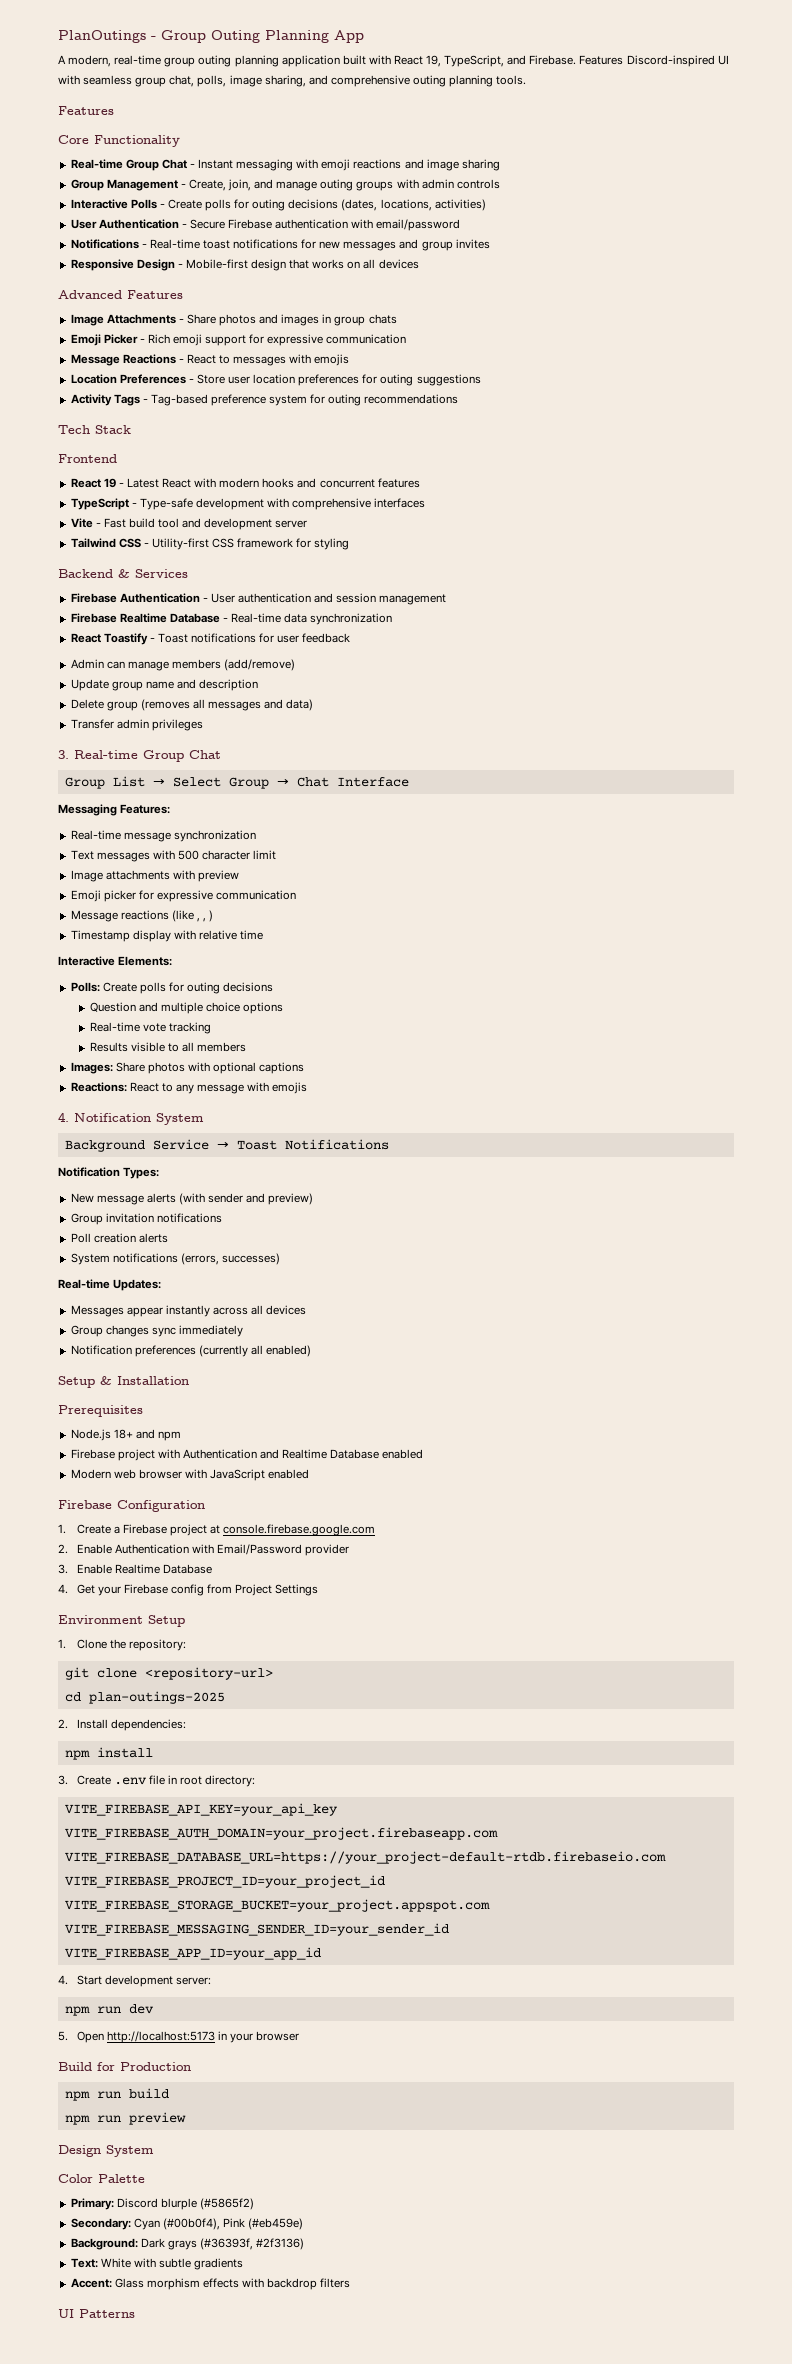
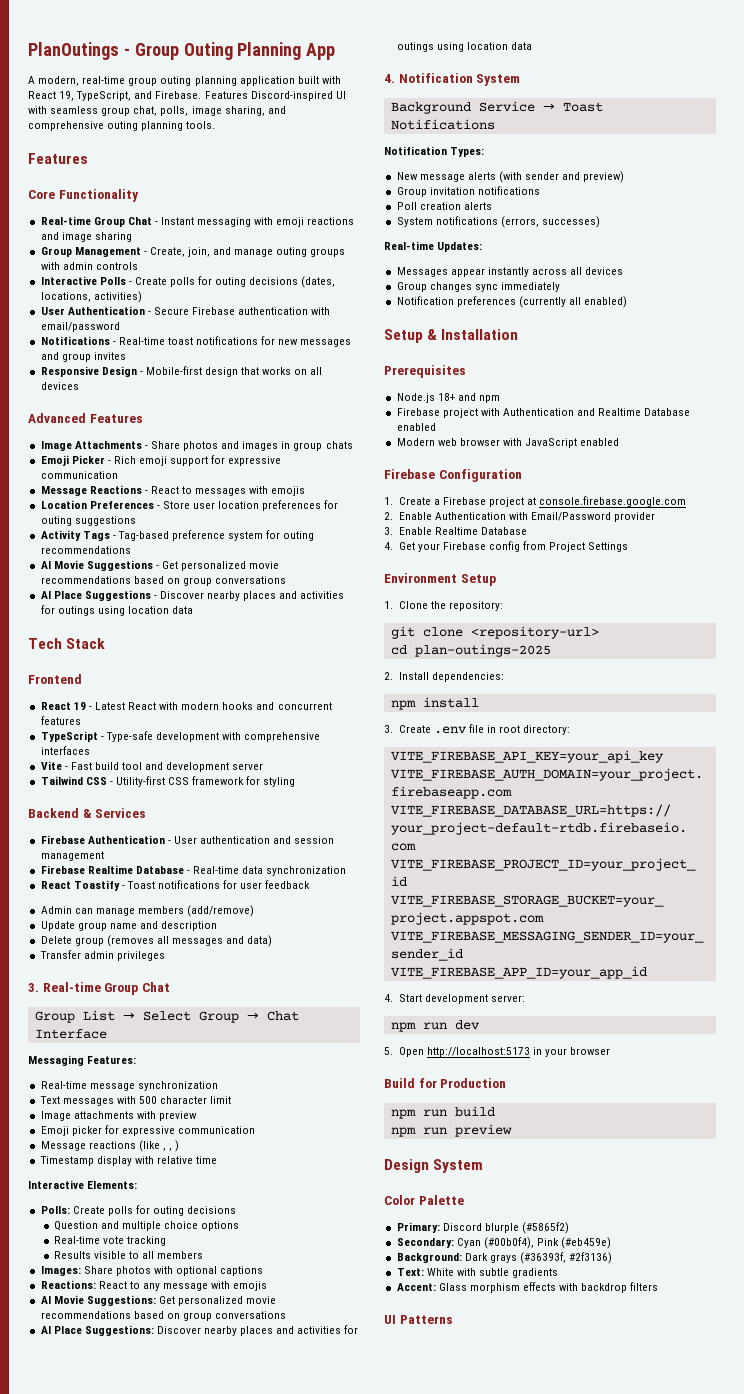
(459, 399) none -> [40,560,280,571] [40,576,287,586] [40,590,345,601] [40,605,194,616] // AI Movie Suggestions - Get personalized movie recommendations based on group conversations // AI Place Suggestions - Discover nearby places and activities for outings using location data
(308, 1088) none -> [40,1295,277,1306] [40,1311,287,1321] [40,1325,359,1336] [396,42,532,52] // AI Movie Suggestions: Get personalized movie recommendations based on group conversations // AI Place Suggestions: Discover nearby places and activities for outings using location data

